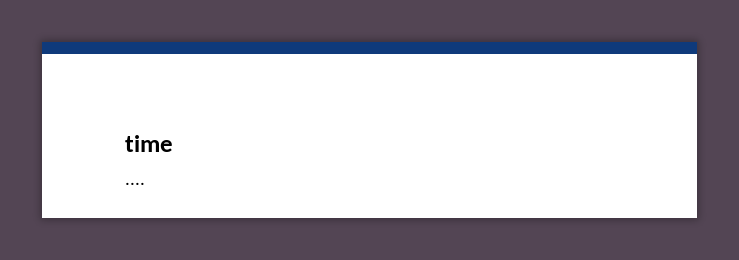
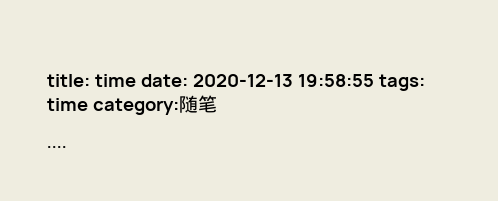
[125,135,173,152] time -> [47,74,425,91] [47,95,217,115] title: time date: 2020-12-13 19:58:55 tags: time category:随笔

